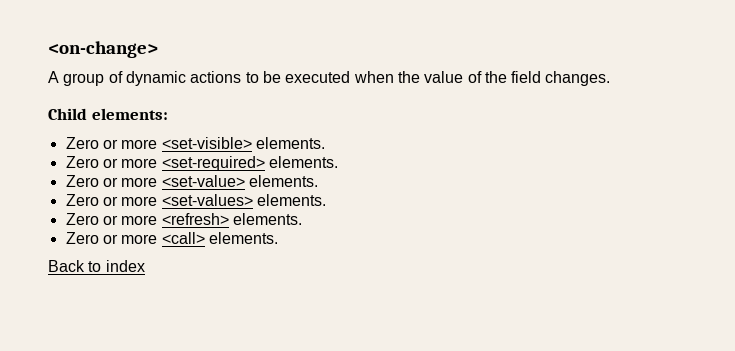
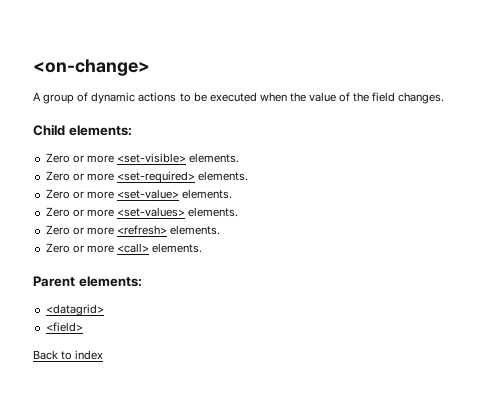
(278, 238) none -> [33,276,142,287] [45,304,104,316] [45,322,83,332] // Parent elements: // <datagrid> // <field>

